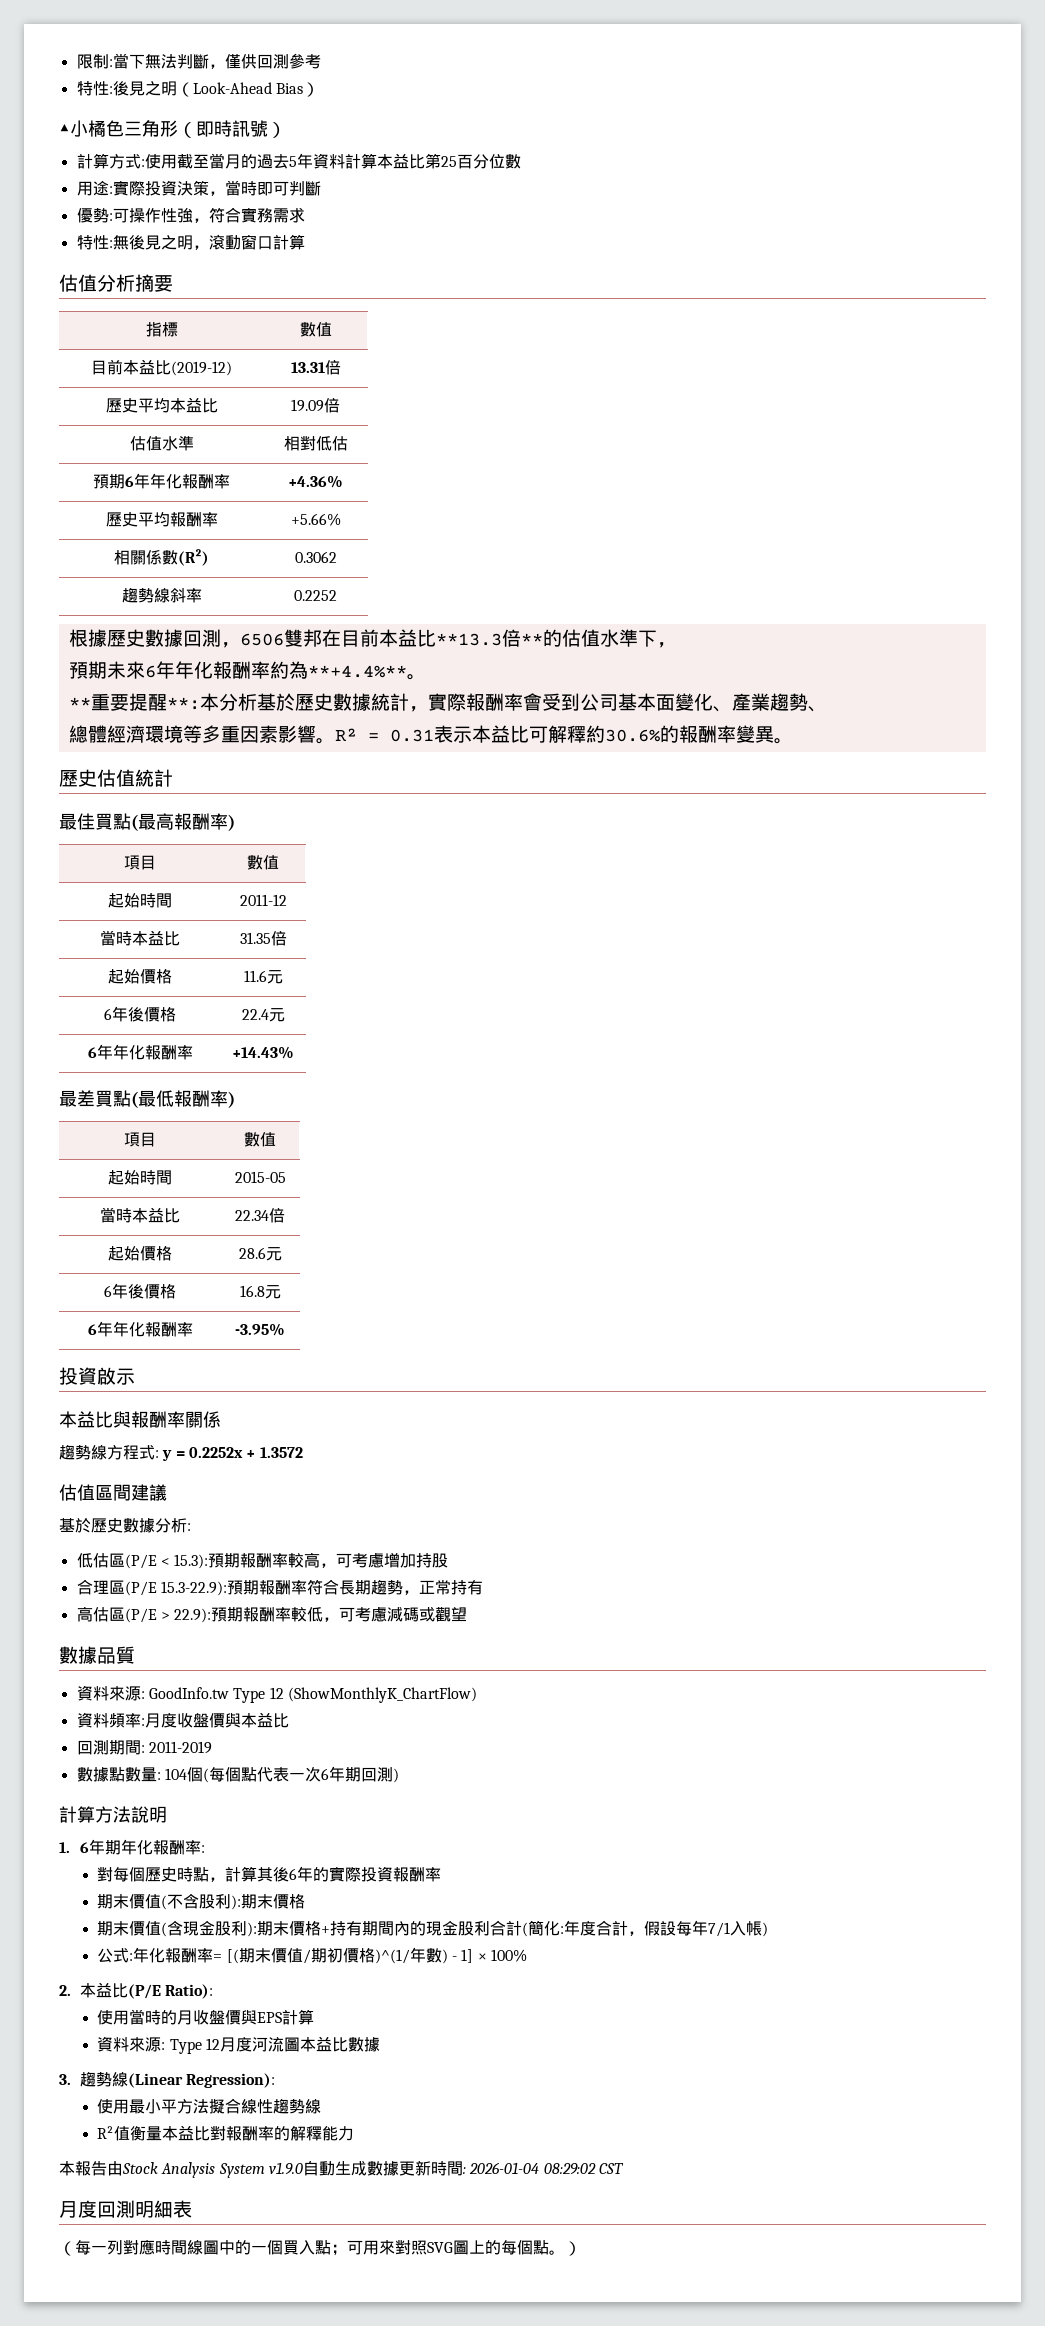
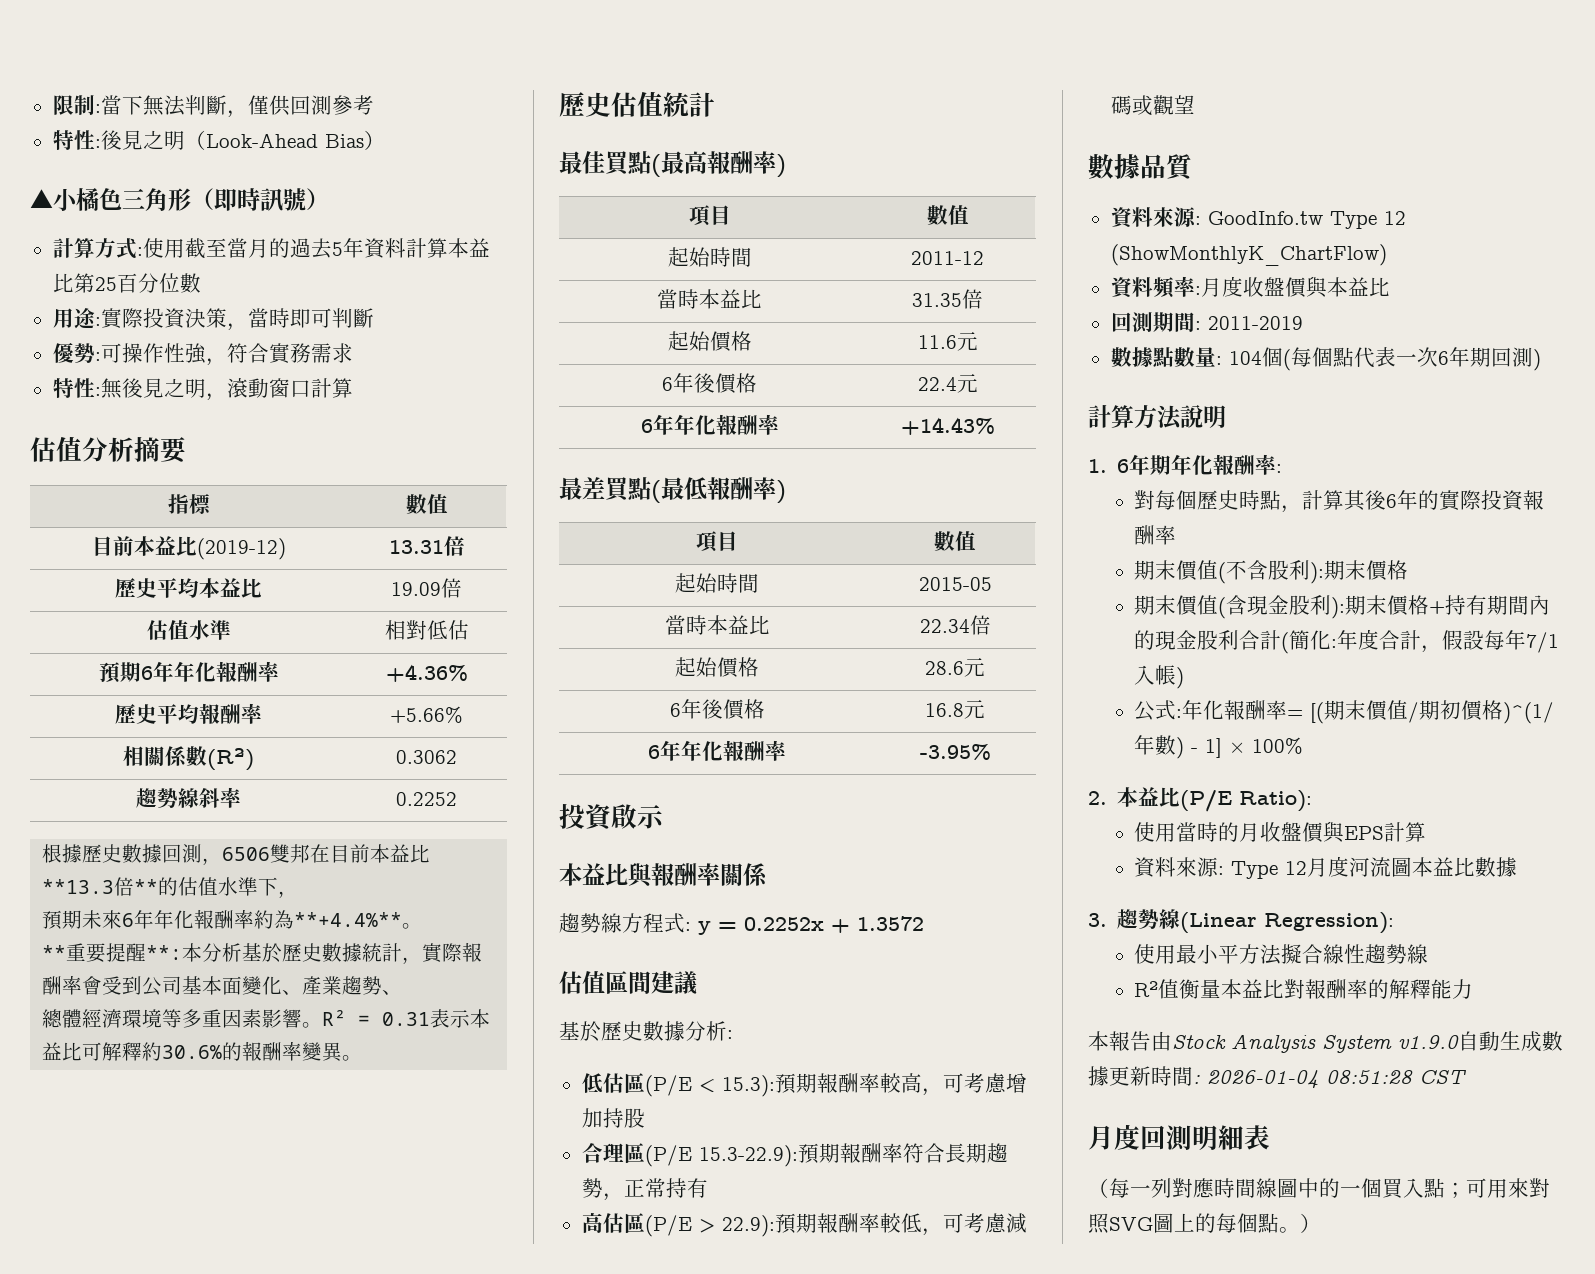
[543,2163,596,2175] 08:29:02 -> [1326,1070,1413,1084] 08:51:28

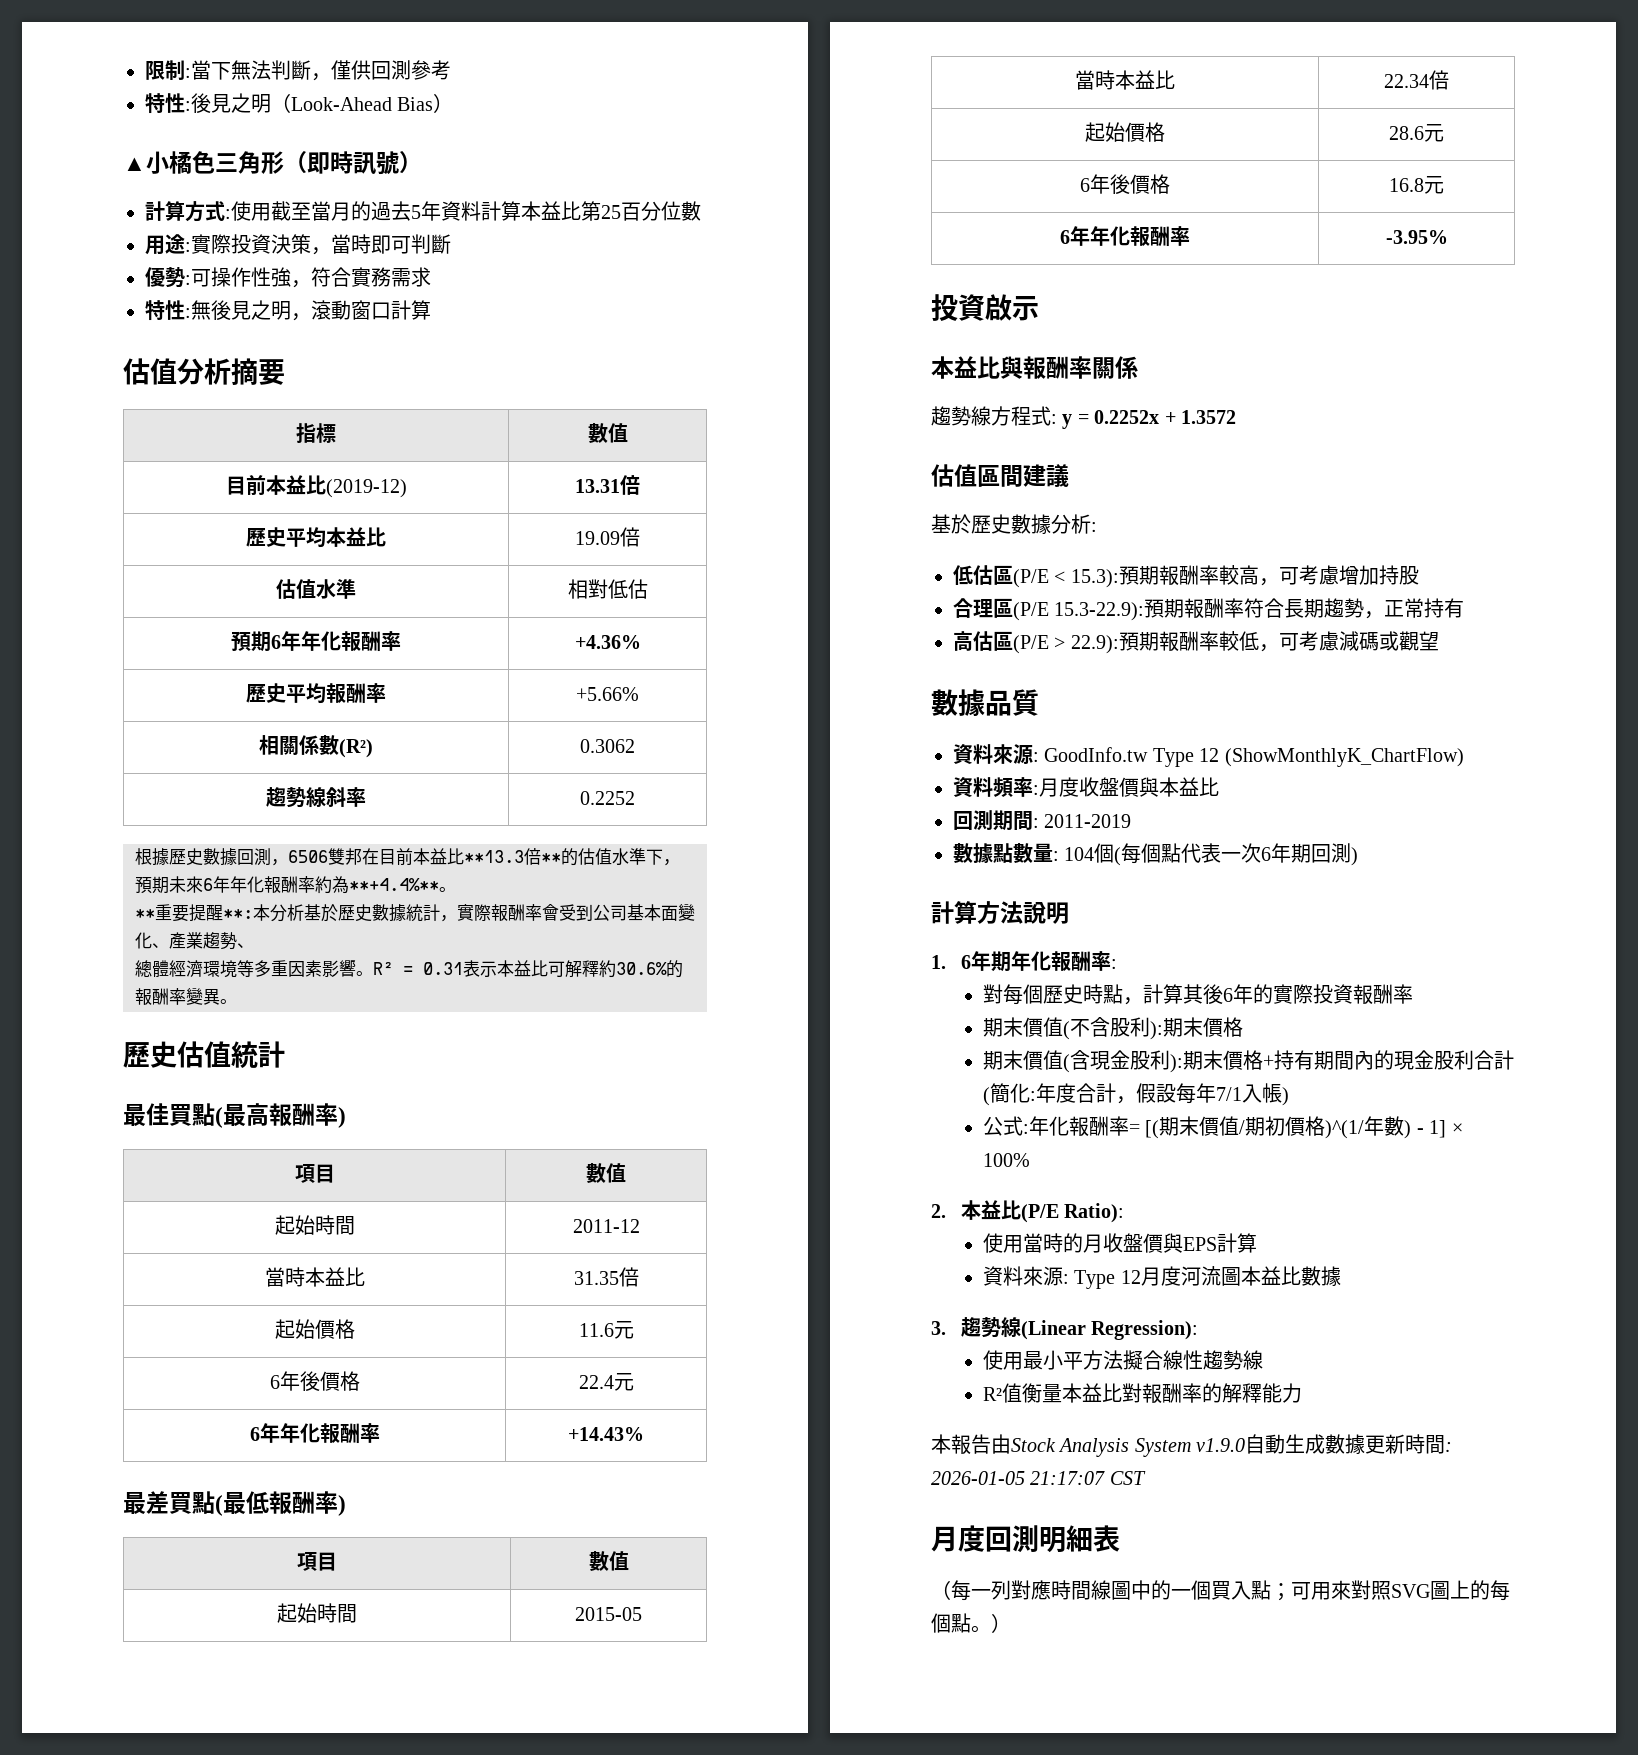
[1207,1070,1413,1089] 2026-01-04 08:51:28 -> [931,1471,1106,1485] 2026-01-05 21:17:07

